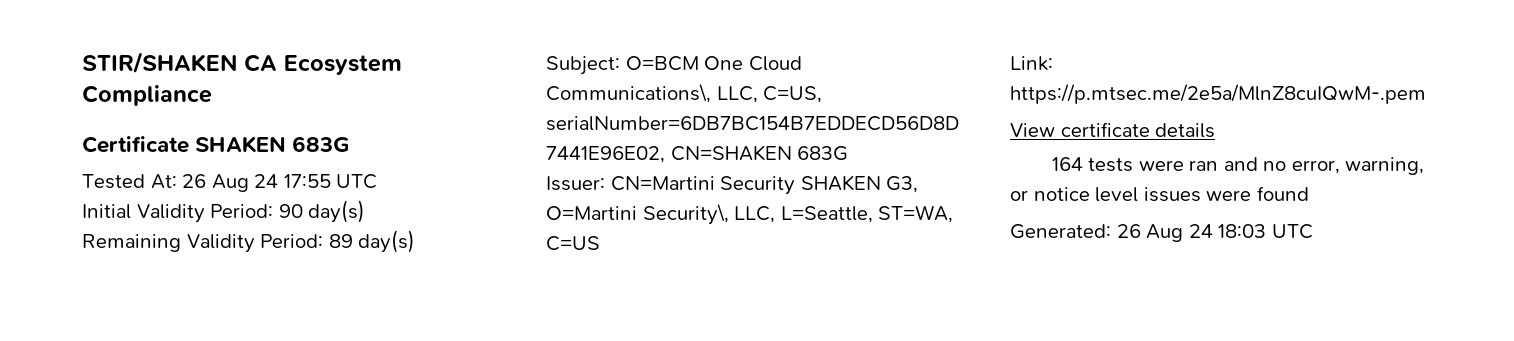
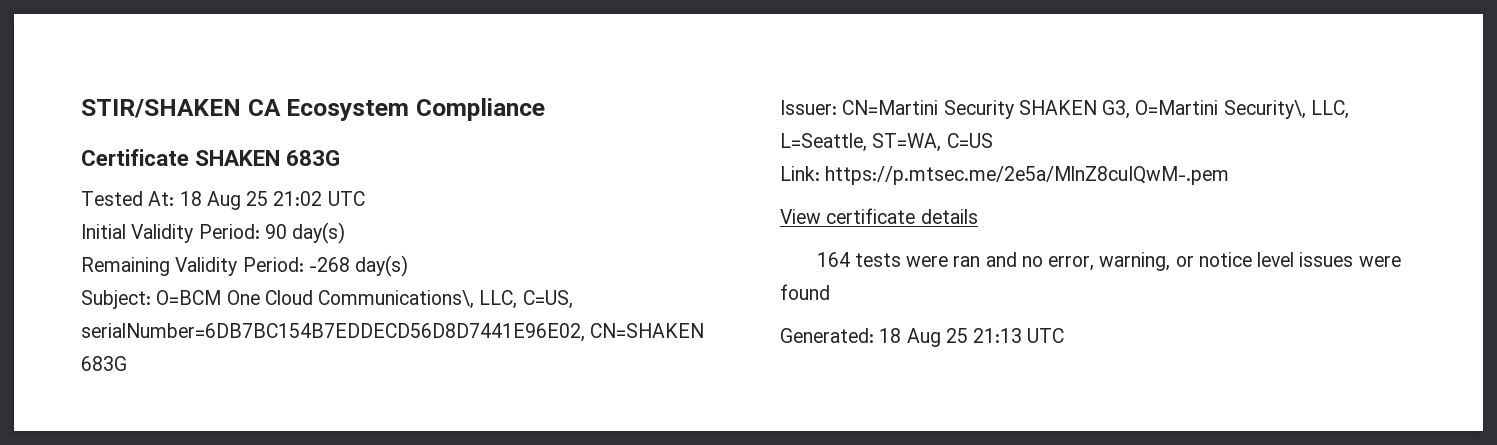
[182,174,331,192] 26 Aug 24 17:55 -> [179,191,323,210] 18 Aug 25 21:02
[328,234,353,248] 89 -> [308,257,350,272] -268
[1116,224,1267,242] 26 Aug 24 18:03 -> [879,328,1023,347] 18 Aug 25 21:13

